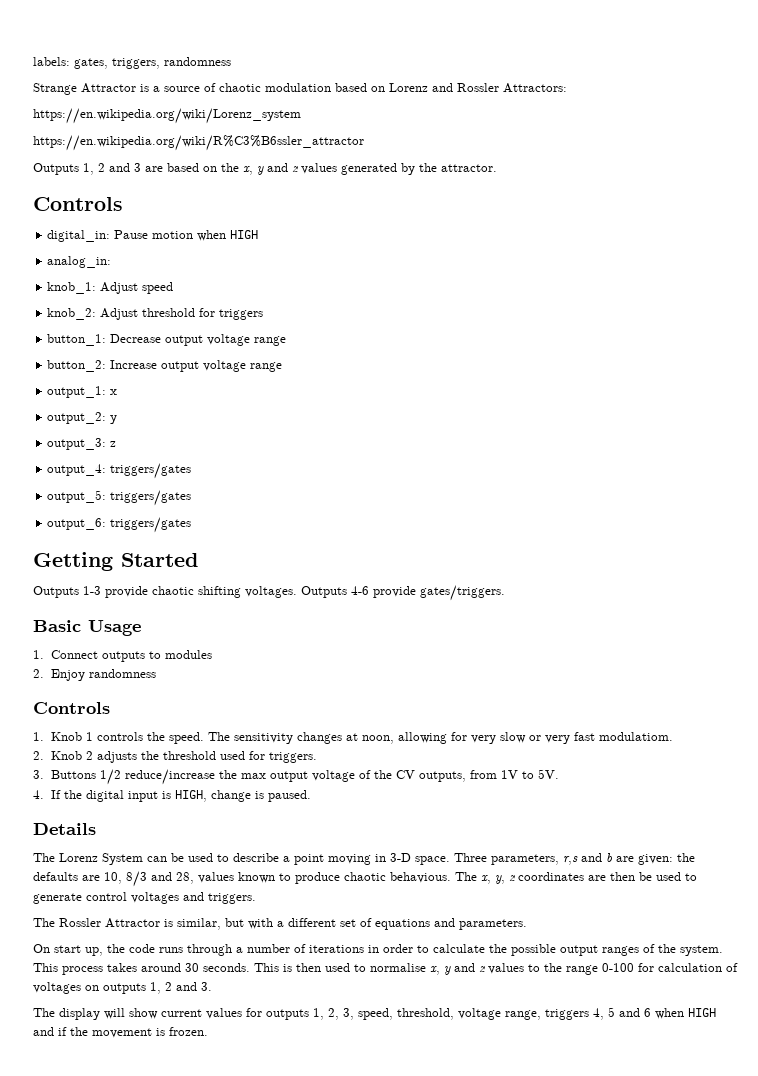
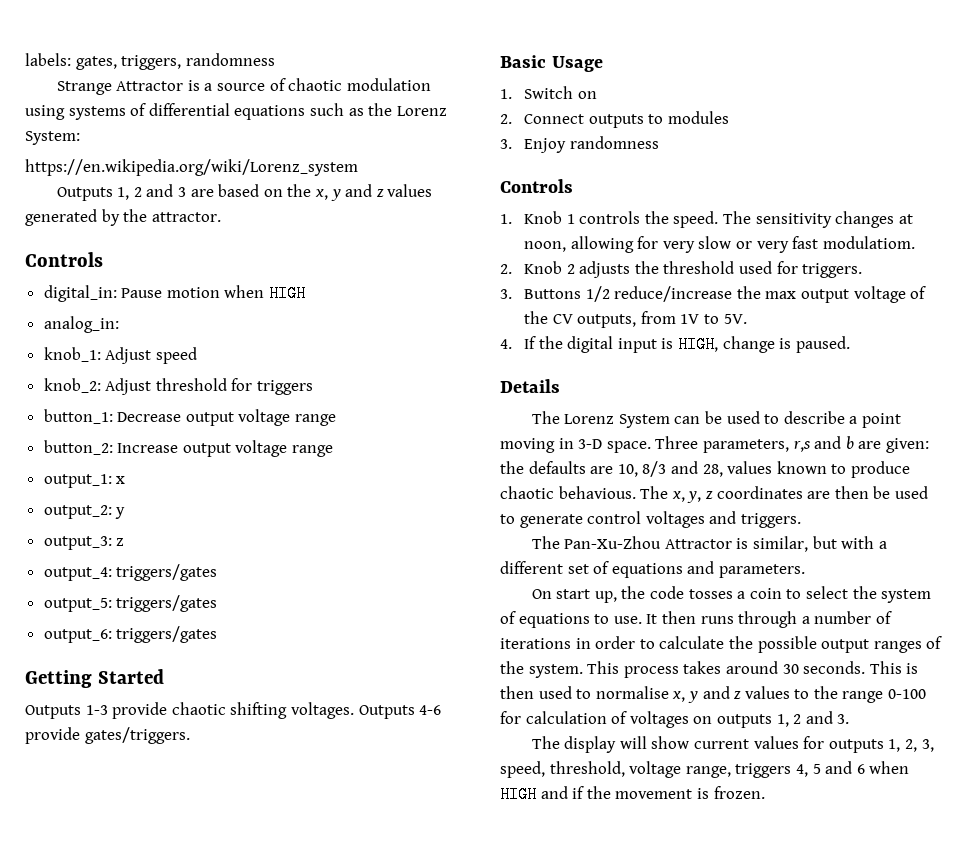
[335,83,567,93] based on Lorenz and Rossler Attractors: -> [25,103,447,120] [25,131,80,145] using systems of differential equations such as the Lorenz System:
[33,135,364,151] // https://en.wikipedia.org/wiki/R%C3%B6ssler_attractor -> (358, 167) none
(44, 654) none -> [523,86,597,99] [500,114,512,124] Switch on // 2.
[33,669,44,678] 2. -> [500,139,512,149] 3.
[59,918,101,927] Rossler -> [564,536,662,549] Pan-Xu-Zhou
(155, 948) none -> [688,586,932,603] [500,611,696,628] tosses a coin to select the system of equations to use. It then

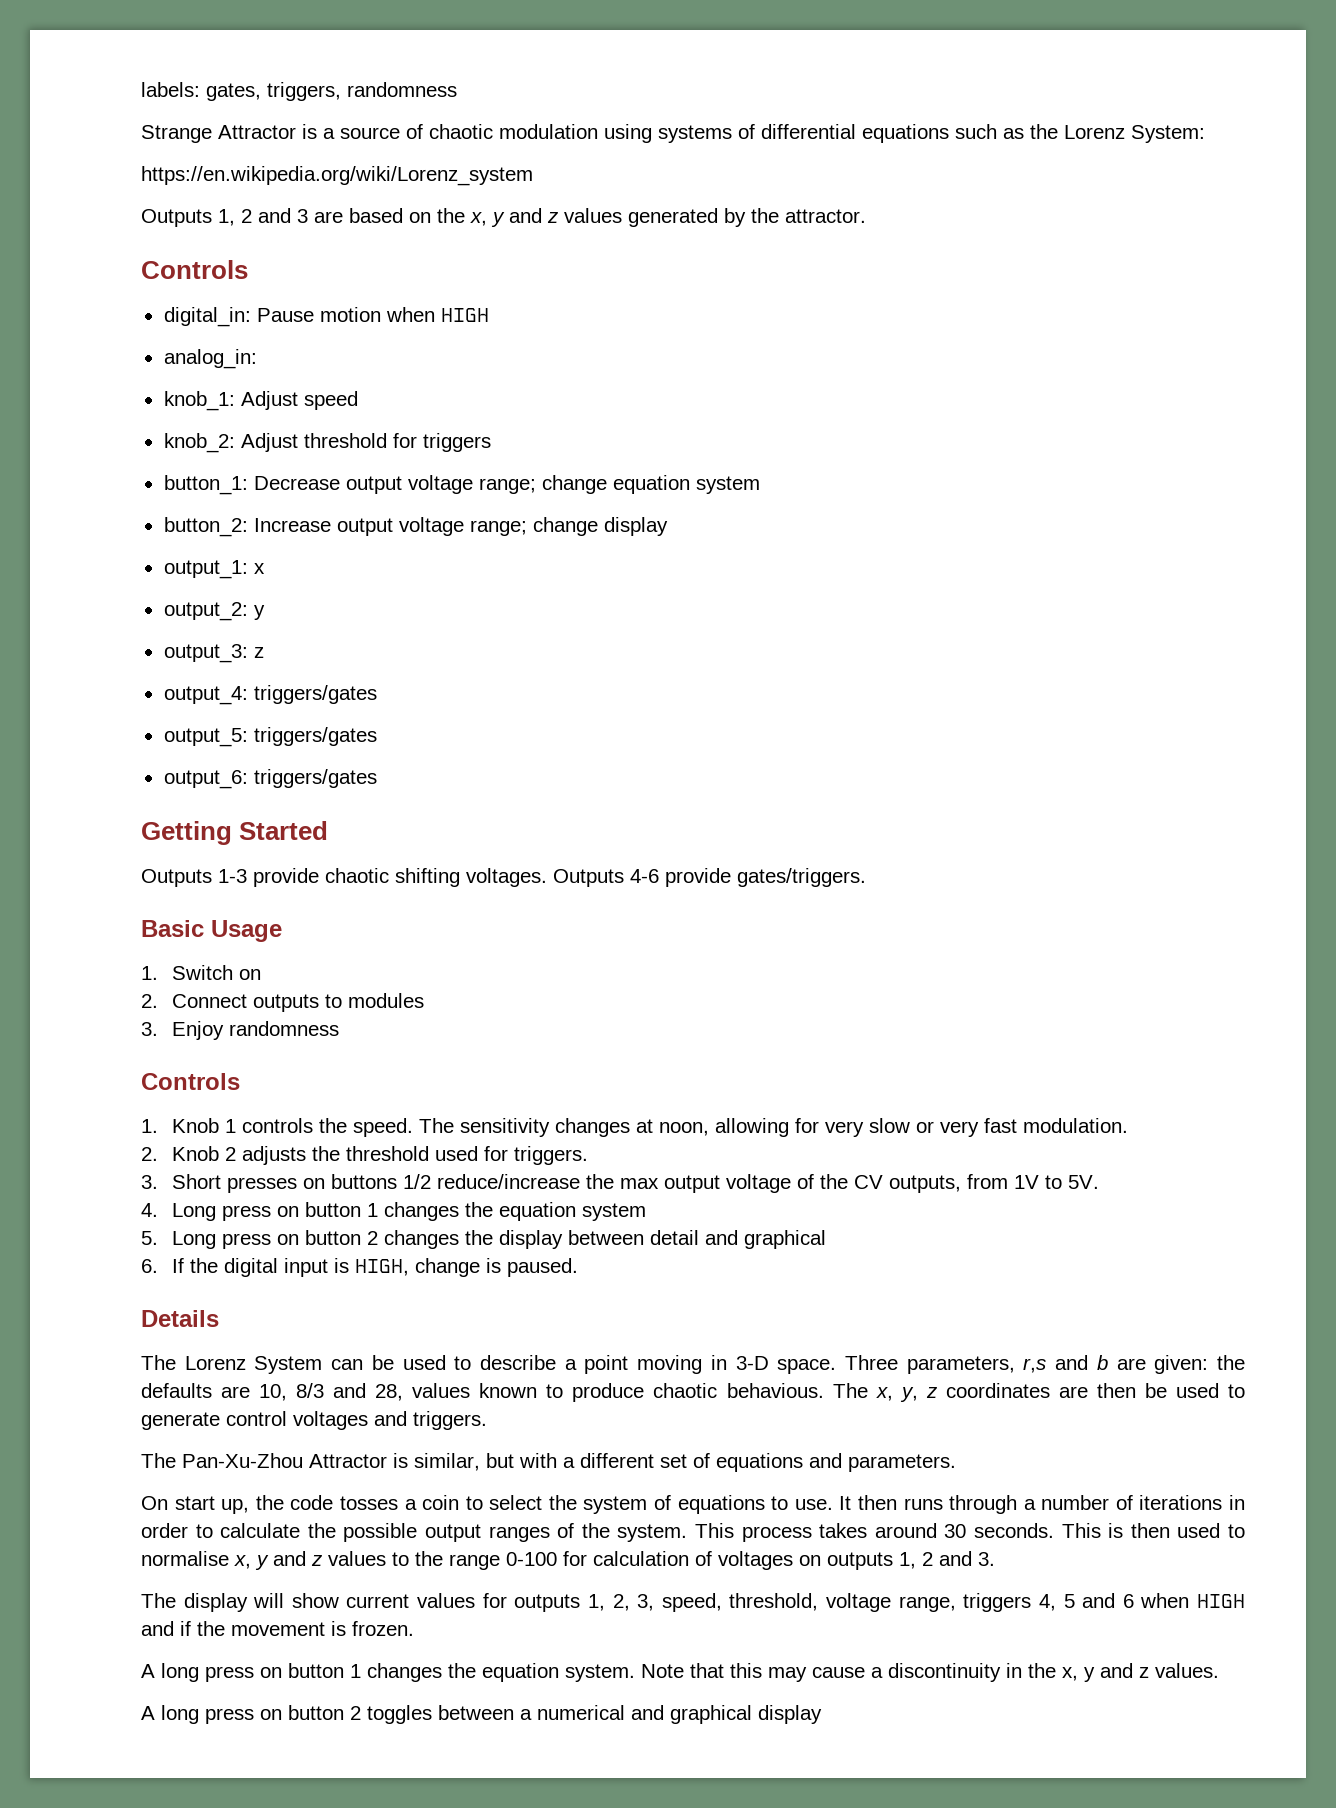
[295,414,337,426] range -> [478,475,760,494] range; change equation system
[292,445,334,457] range -> [469,517,668,536] range; change display
[822,236,915,249] modulatiom. -> [1022,1118,1128,1133] modulation.
[523,289,581,299] Buttons -> [171,1174,397,1193] Short presses on buttons
(512, 344) none -> [171,1202,646,1221] [141,1230,826,1249] [141,1259,158,1273] Long press on button 1 changes the equation system // 5. Long press on button 2 changes the display between detail and graphical // 6.
(765, 792) none -> [141,1663,1219,1682] [141,1705,822,1724] // A long press on button 1 changes the equation system. Note that this may cause a discontinuity in the x, y and z values. // A long press on button 2 toggles between a numerical and graphical display

